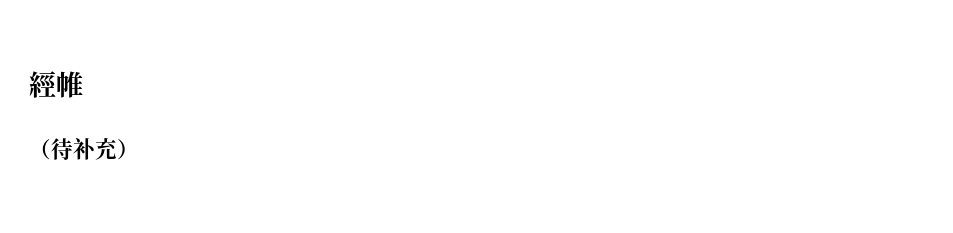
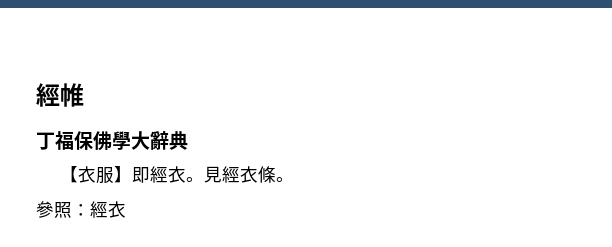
[29,138,139,160] （待补充） -> [36,131,188,151] [60,166,295,184] [36,201,126,218] 丁福保佛學大辭典 // 【衣服】即經衣。見經衣條。 // 參照：經衣

